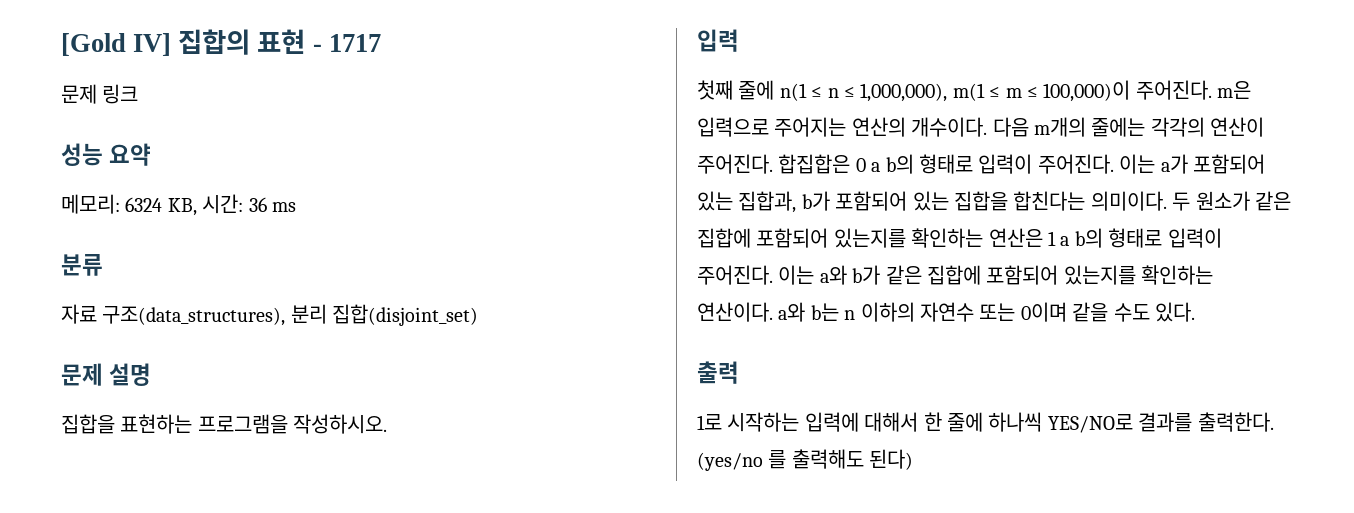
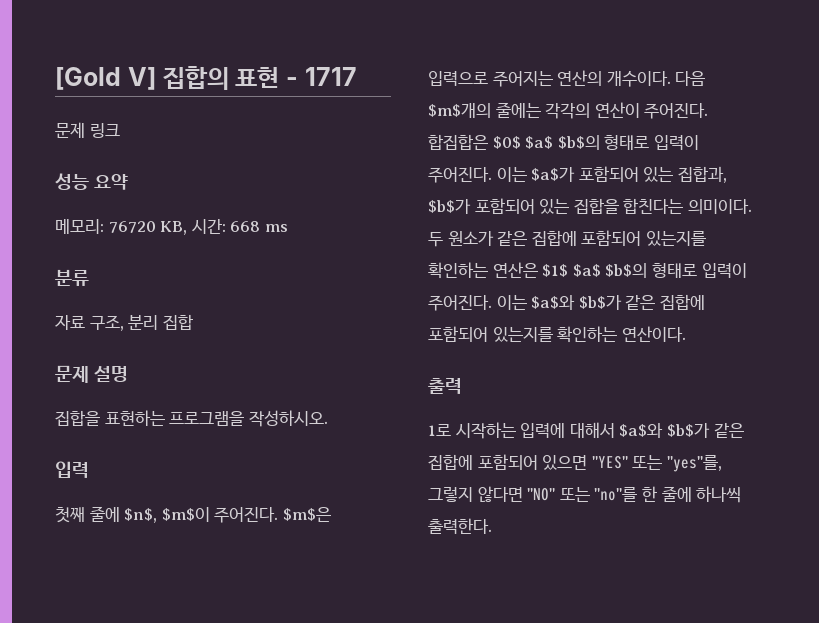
[133,33,172,56] IV] -> [127,67,156,90] V]
[125,197,163,212] 6324 -> [108,221,156,233] 76720
[248,197,267,212] 36 -> [230,221,261,232] 668
[102,304,479,326] 구조(data_structures), 분리 집합(disjoint_set) -> [89,314,193,331] 구조, 분리 집합
[779,80,1252,102] n(1 ≤ n ≤ 1,000,000), m(1 ≤ m ≤ 100,000)이 주어진다. m은 -> [124,507,331,523] $n$, $m$이 주어진다. $m$은
[1034,117,1086,137] m개의 -> [428,103,491,118] $m$개의
[855,154,1188,174] 0 a b의 형태로 입력이 주어진다. 이는 a가 -> [492,135,699,150] [428,167,576,183] $0$ $a$ $b$의 형태로 입력이 주어진다. 이는 $a$가
[801,191,830,211] b가 -> [428,199,471,214] $b$가
[1048,228,1222,248] [697,265,881,285] 1 a b의 형태로 입력이 주어진다. 이는 a와 b가 -> [542,263,747,278] [428,295,622,311] $1$ $a$ $b$의 형태로 입력이 주어진다. 이는 $a$와 $b$가
[778,302,1195,322] a와 b는 n 이하의 자연수 또는 0이며 같을 수도 있다. -> (686, 334) none
[923,412,1274,433] [697,449,914,471] 한 줄에 하나씩 YES/NO로 결과를 출력한다. (yes/no 를 출력해도 된다) -> [619,423,744,438] [428,454,722,472] [428,486,742,503] [428,518,492,534] $a$와 $b$가 같은 집합에 포함되어 있으면 "YES" 또는 "yes"를, 그렇지 않다면 "NO" 또는 "no"를 한 줄에 하나씩 출력한다.

